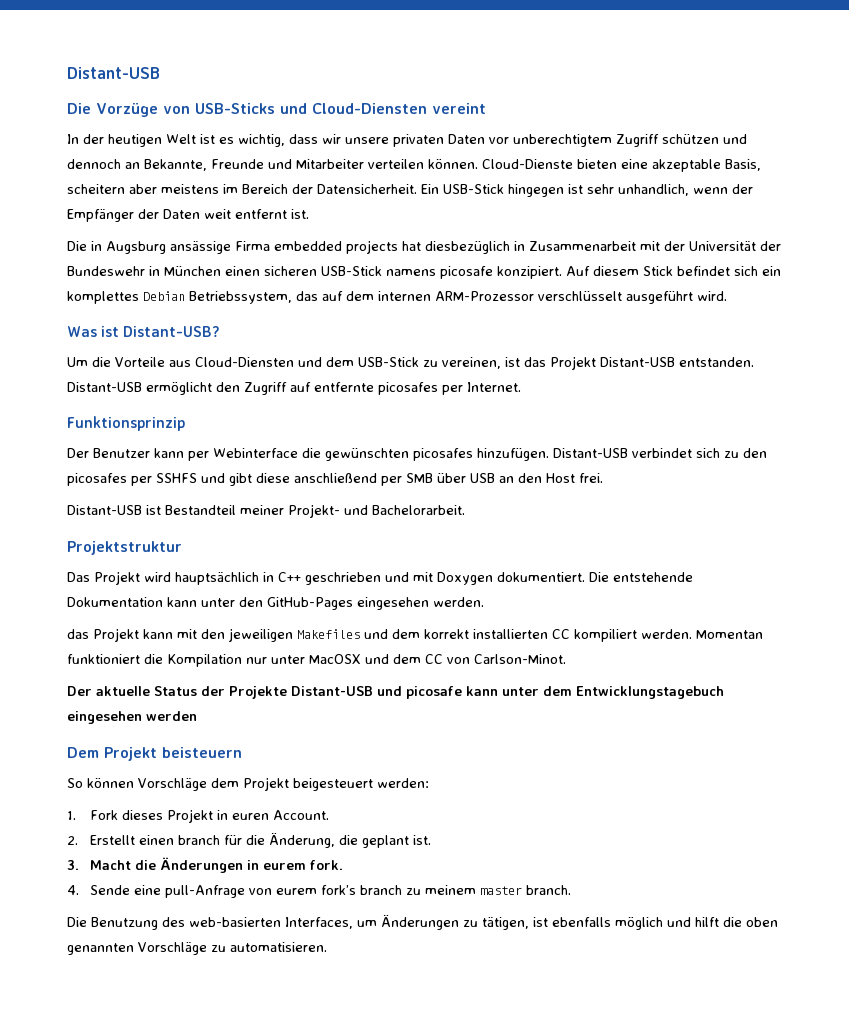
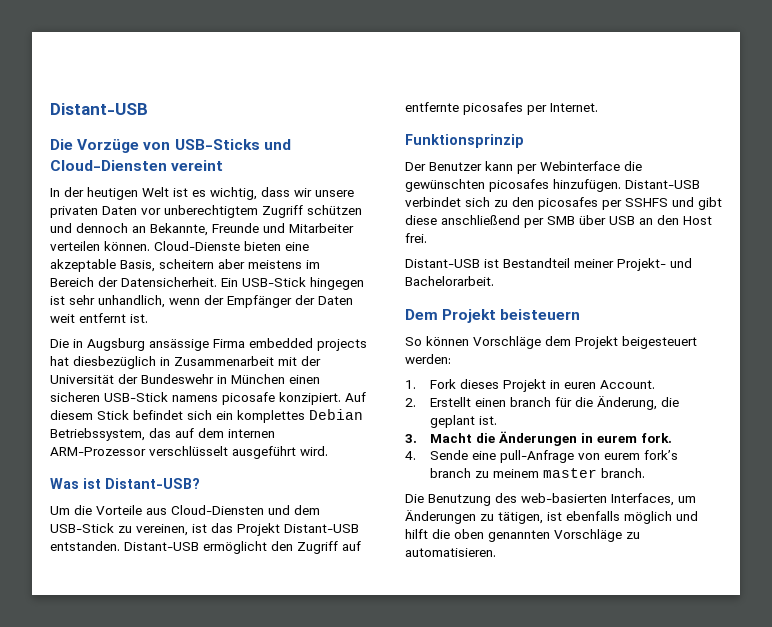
[67,541,182,555] [67,571,693,585] [67,597,484,610] [67,628,763,642] [67,654,566,667] [67,686,724,699] [67,711,197,724] // Projektstruktur // Das Projekt wird hauptsächlich in C++ geschrieben und mit Doxygen dokumentiert. Die entstehende Dokumentation kann unter den GitHub-Pages eingesehen werden. // das Projekt kann mit den jeweiligen Makefiles und dem korrekt installierten CC kompiliert werden. Momentan funktioniert die Kompilation nur unter MacOSX und dem CC von Carlson-Minot. // Der aktuelle Status der Projekte Distant-USB und picosafe kann unter dem Entwicklungstagebuch eingesehen werden -> (494, 281) none

